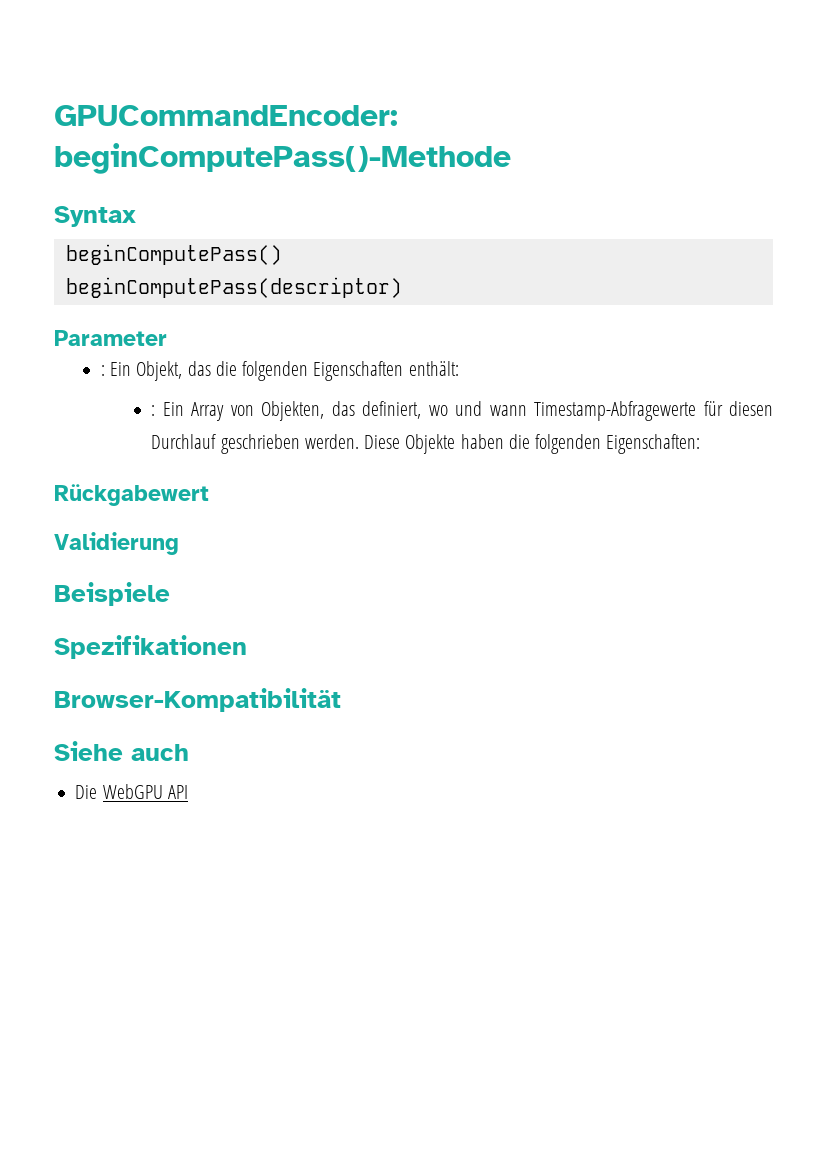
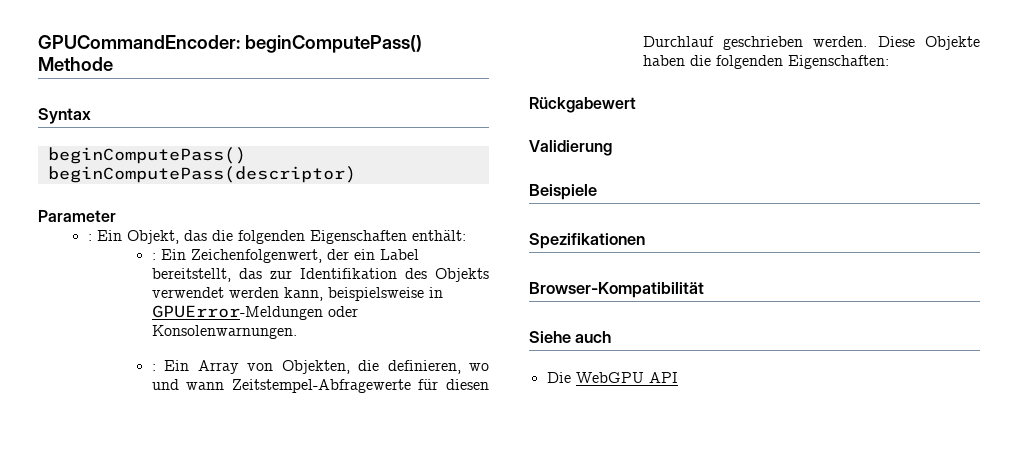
[54,143,511,174] beginComputePass()-Methode -> [244,35,422,53] [38,57,113,71] beginComputePass() Methode
(459, 368) none -> [151,249,419,263] [151,268,489,282] [151,287,443,301] [151,305,358,320] [151,325,297,339] // : Ein Zeichenfolgenwert, der ein Label bereitstellt, das zur Identifikation des Objekts verwendet werden kann, beispielsweise in GPUError-Meldungen oder Konsolenwarnungen.
[331,401,422,419] das definiert, -> [358,360,461,374] die definieren,
[534,401,697,421] Timestamp-Abfragewerte -> [231,379,411,393] Zeitstempel-Abfragewerte

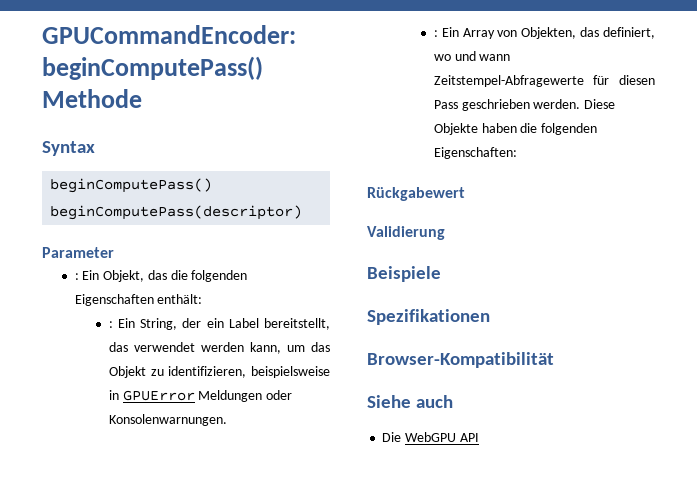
[190,249,322,263] Zeichenfolgenwert, -> [140,318,178,330] String,
[269,268,489,282] [151,287,443,301] [151,305,323,320] zur Identifikation des Objekts verwendet werden kann, beispielsweise in GPUError-Meldungen -> [133,342,330,354] [108,366,330,378] [108,390,263,402] verwendet werden kann, um das Objekt zu identifizieren, beispielsweise in GPUError Meldungen
[358,360,461,374] die definieren, -> [580,27,655,39] das definiert,
[642,36,714,47] Durchlauf -> [433,100,458,109] Pass

